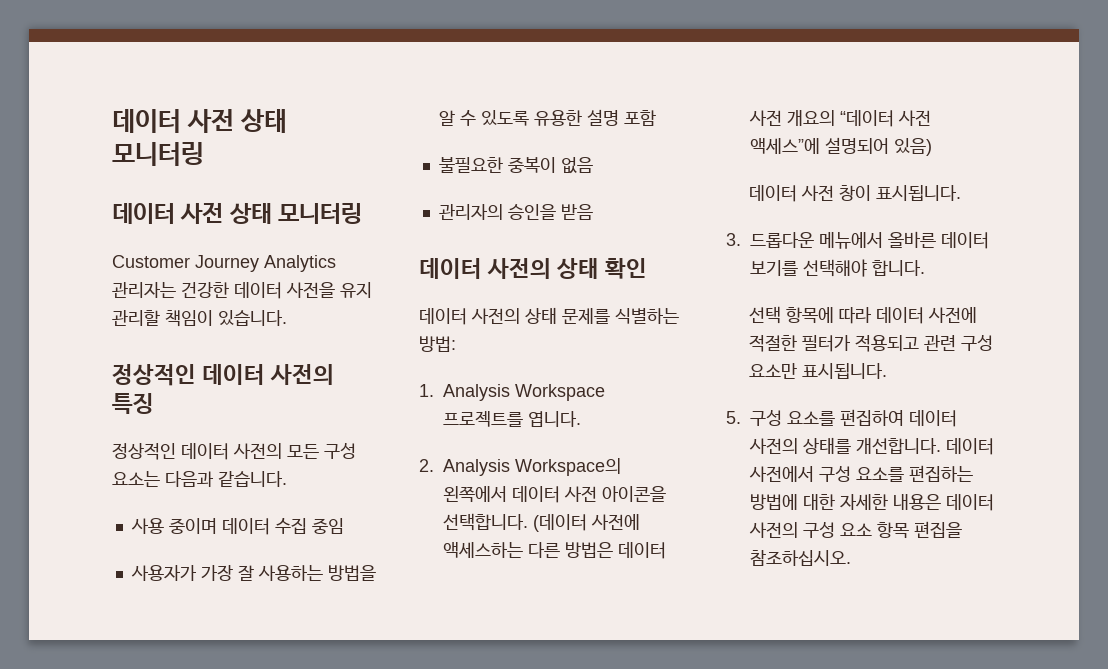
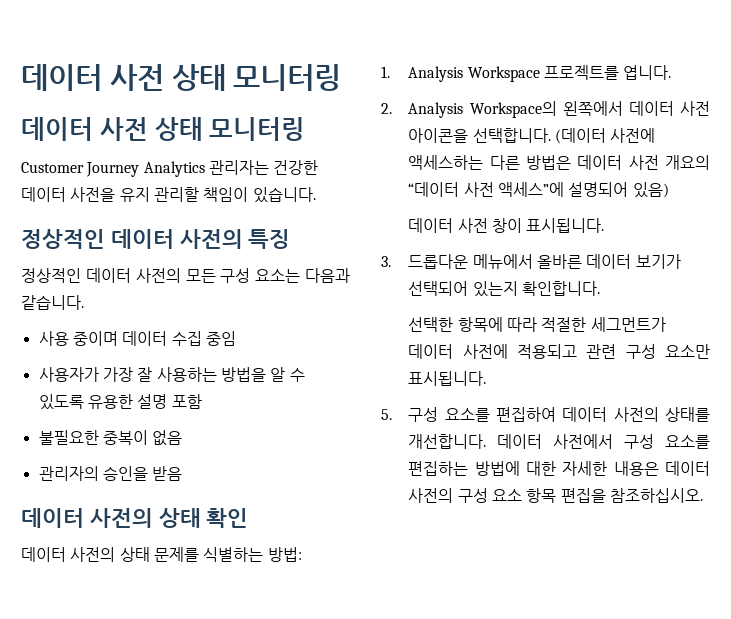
[750,259,925,277] [748,306,977,324] [748,335,851,352] 보기를 선택해야 합니다. // 선택 항목에 따라 데이터 사전에 적절한 필터가 -> [635,254,681,269] [408,281,601,297] [408,317,666,332] [408,344,508,359] 보기가 선택되어 있는지 확인합니다. // 선택한 항목에 따라 적절한 세그먼트가 데이터 사전에

